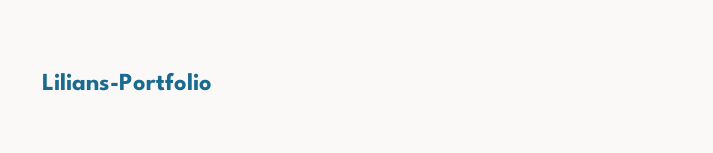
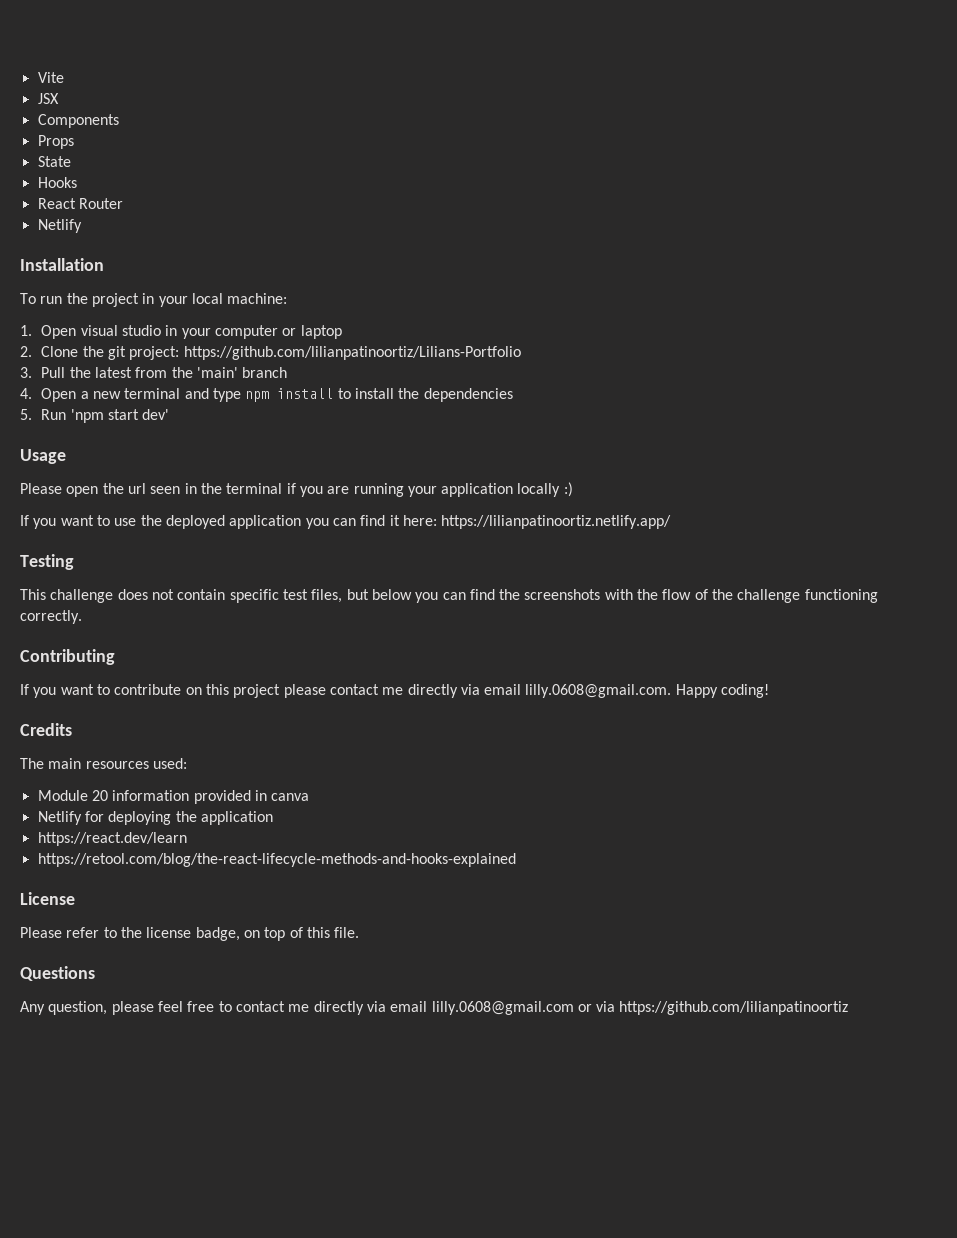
[42,72,212,91] Lilians-Portfolio -> [37,72,64,83] [37,93,59,104] [37,114,119,128] [37,135,74,149] [37,156,71,167] [37,177,77,188] [37,198,123,209] [37,219,82,233] [20,258,104,271] [20,293,288,307] [20,325,342,339] [20,346,521,360] [20,367,288,378] [20,388,513,402] [20,409,170,423] [20,449,66,464] [20,482,573,497] [20,515,672,529] [20,554,74,570] [20,589,878,603] [20,610,82,624] [20,649,115,665] [20,684,770,698] [20,723,72,736] [20,758,187,769] [37,790,310,804] [37,811,273,825] [37,832,187,846] [37,853,516,867] [20,892,75,905] [20,927,360,941] [20,966,95,981] [20,1001,849,1015] Vite // JSX // Components // Props // State // Hooks // React Router // Netlify // Installation // To run the project in your local machine: // 1. Open visual studio in your computer or laptop // 2. Clone the git project: https://github.com/lilianpatinoortiz/Lilians-Portfolio // 3. Pull the latest from the 'main' branch // 4. Open a new terminal and type npm install to install the dependencies // 5. Run 'npm start dev' // Usage // Please open the url seen in the terminal if you are running your application locally :) // If you want to use the deployed application you can find it here: https://lilianpatinoortiz.netlify.app/ // Testing // This challenge does not contain specific test files, but below you can find the screenshots with the flow of the challenge functioning correctly. // Contributing // If you want to contribute on this project please contact me directly via email lilly.0608@gmail.com. Happy coding! // Credits // The main resources used: // Module 20 information provided in canva // Netlify for deploying the application // https://react.dev/learn // https://retool.com/blog/the-react-lifecycle-methods-and-hooks-explained // License // Please refer to the license badge, on top of this file. // Questions // Any question, please feel free to contact me directly via email lilly.0608@gmail.com or via https://github.com/lilianpatinoortiz

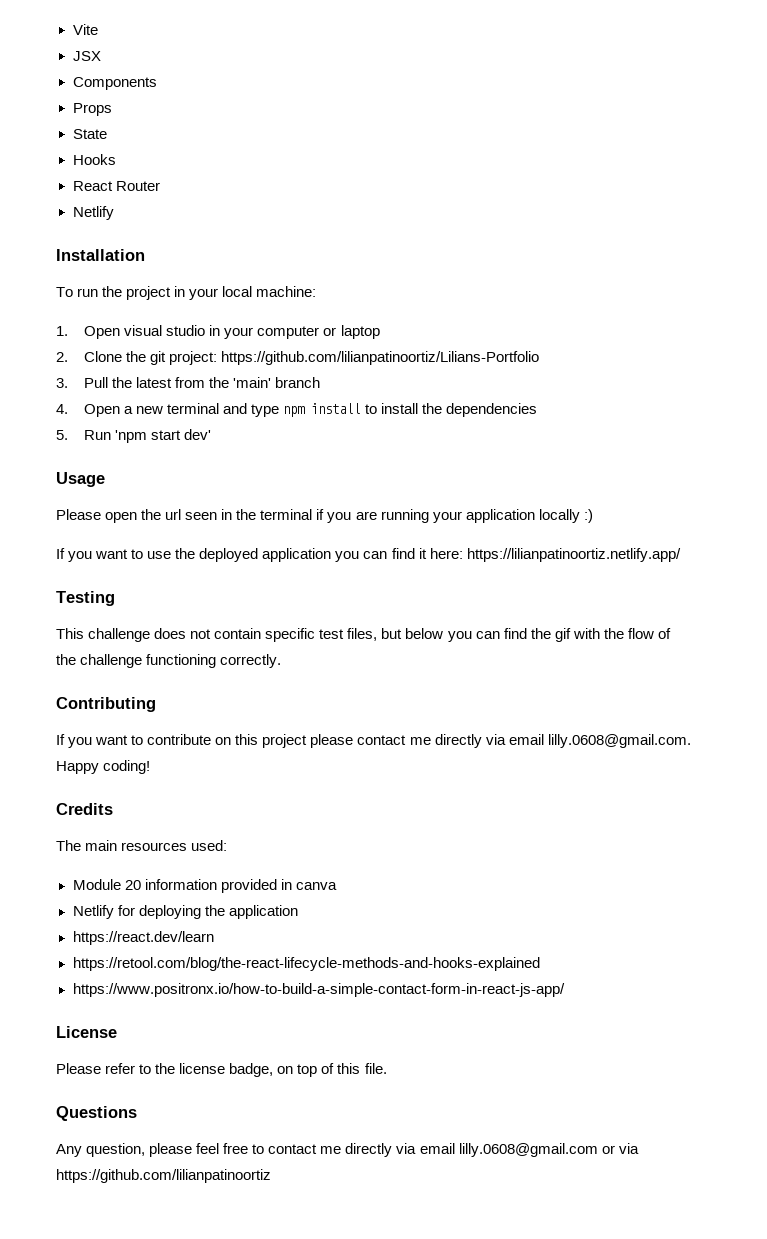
[524,589,601,600] screenshots -> [554,628,571,642] gif
(516, 860) none -> [72,983,565,997] // https://www.positronx.io/how-to-build-a-simple-contact-form-in-react-js-app/

